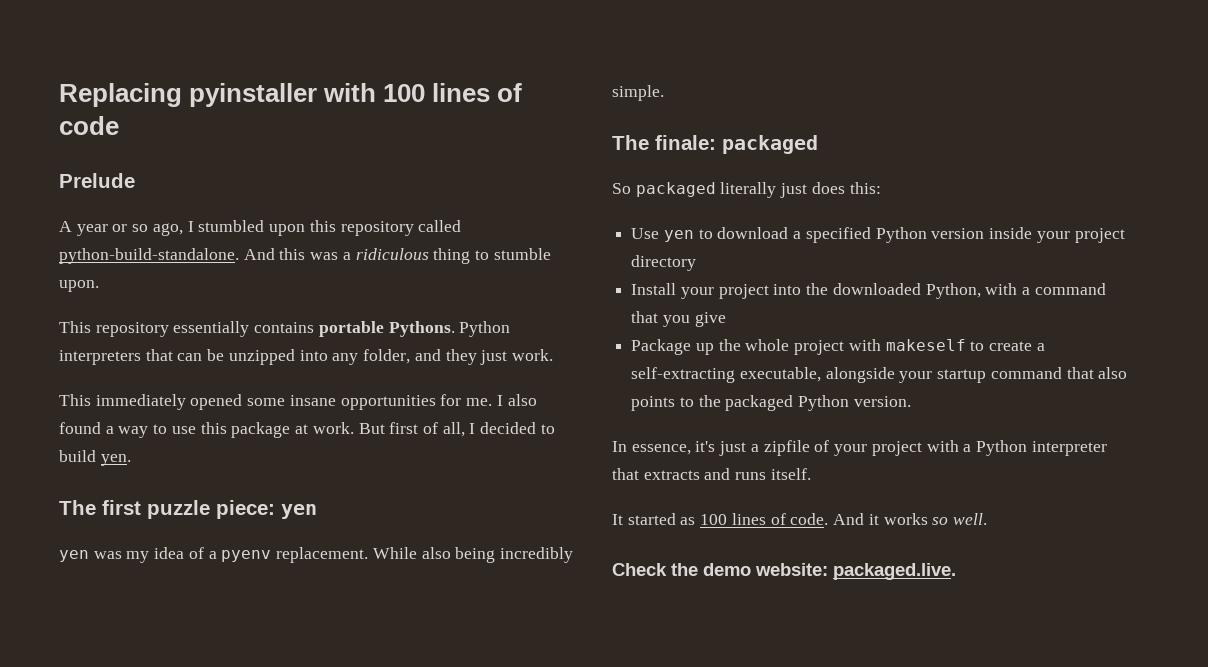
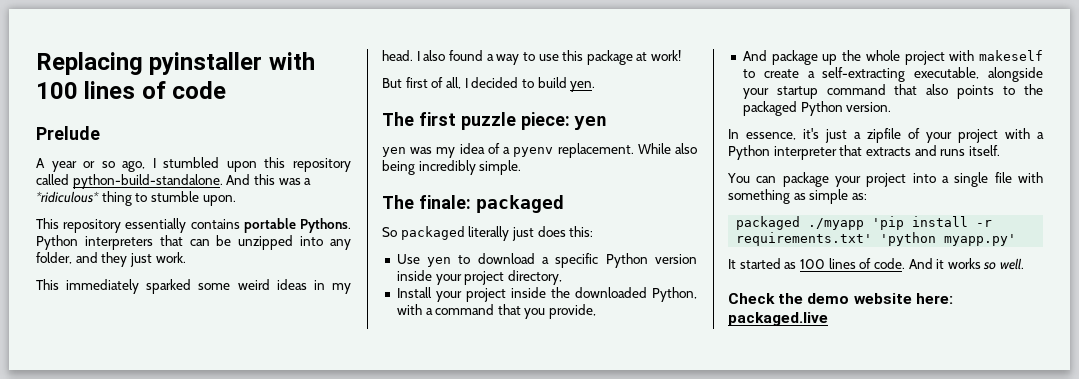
[355,248,429,260] ridiculous -> [36,191,99,203] *ridiculous*
[190,394,493,410] opened some insane opportunities for me. -> [146,279,351,294] [382,50,413,61] sparked some weird ideas in my head.
[312,422,354,434] work. -> [651,50,682,61] work! //
[805,227,871,243] specified -> [555,253,599,268] specific
[631,255,697,271] directory -> [507,270,562,285] directory,
[773,284,802,295] into -> [510,287,546,298] inside
[694,312,726,327] [631,339,692,355] give // Package -> [549,304,597,319] [742,50,818,65] provide, // And package
(811, 474) none -> [727,172,1043,187] [728,189,867,204] [736,216,993,230] [736,232,1017,246] // You can package your project into a single file with something as simple as: // packaged ./myapp 'pip install -r requirements.txt' 'python myapp.py'
[755,563,956,580] website: packaged.live. -> [853,293,953,304] [728,312,828,326] website here: packaged.live

